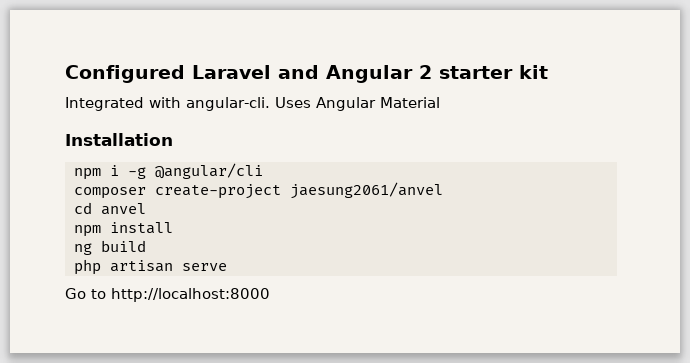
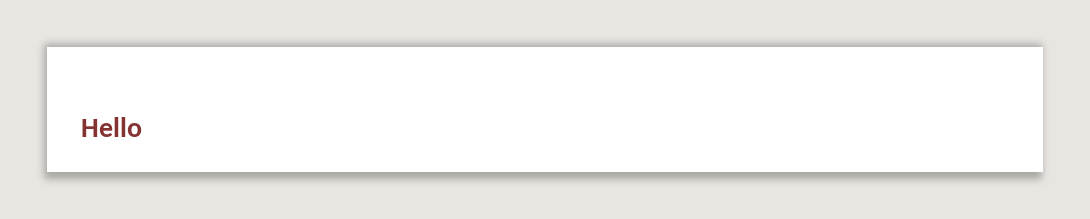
[65,65,548,83] [65,97,440,111] [65,133,173,146] [73,163,263,180] [73,182,443,199] [73,202,146,215] [73,222,173,237] [73,240,146,255] [73,259,227,275] [65,288,270,302] Configured Laravel and Angular 2 starter kit // Integrated with angular-cli. Uses Angular Material // Installation // npm i -g @angular/cli // composer create-project jaesung2061/anvel // cd anvel // npm install // ng build // php artisan serve // Go to http://localhost:8000 -> [81,117,142,137] Hello

